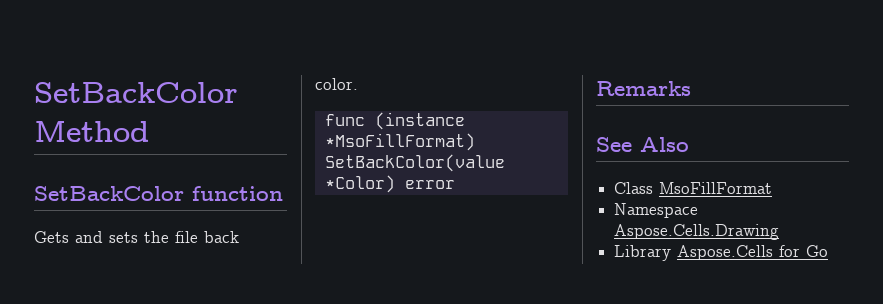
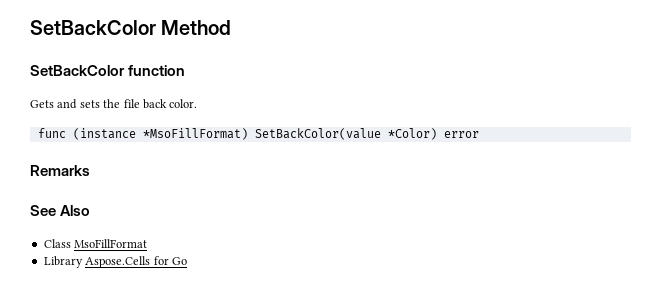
[614,203,699,218] [614,224,780,240] // Namespace Aspose.Cells.Drawing -> (148, 243) none

